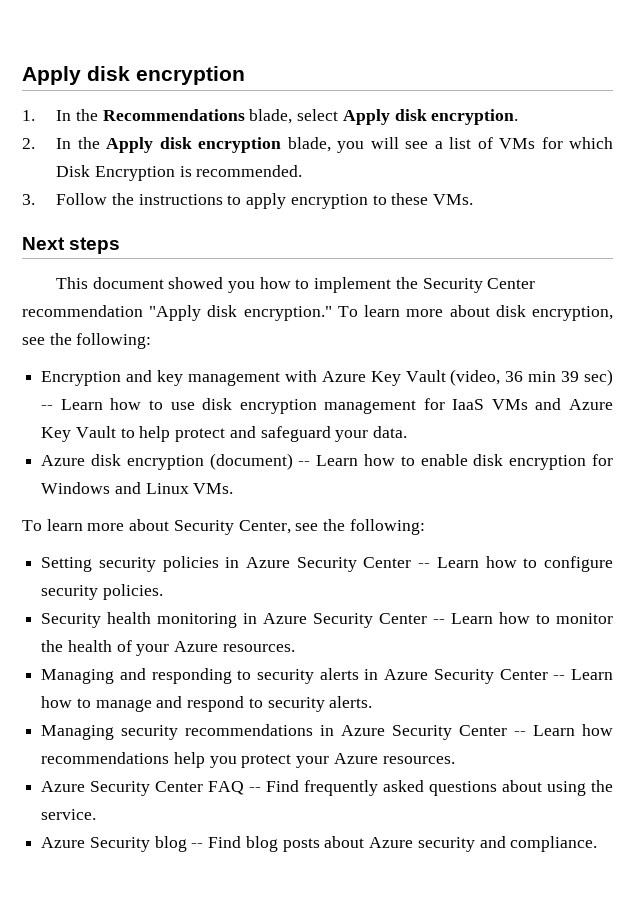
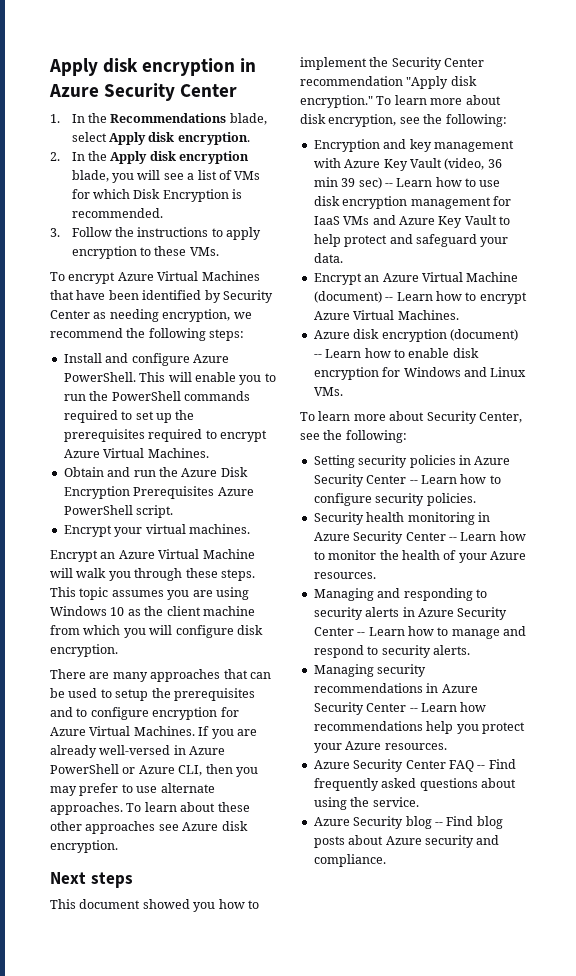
[22,66,245,85] Apply disk encryption -> [49,58,257,76] [49,83,238,101] Apply disk encryption in Azure Security Center
(474, 199) none -> [50,271,260,284] [50,290,273,303] [50,309,252,322] [50,328,245,341] [63,353,229,366] [63,372,276,385] [63,391,250,401] [63,410,195,423] [63,429,267,442] [63,448,209,458] [63,467,248,477] [63,486,254,499] [63,505,174,518] [63,524,250,537] [50,549,255,562] [50,568,255,581] [50,587,249,600] [50,606,255,616] [50,625,263,638] [50,644,118,657] [50,669,271,682] [50,688,255,701] [50,707,239,720] [50,726,257,739] [50,745,226,758] [50,764,258,777] [50,783,215,796] [50,802,250,815] [50,821,248,834] [50,840,118,853] // To encrypt Azure Virtual Machines that have been identified by Security Center as needing encryption, we recommend the following steps: // Install and configure Azure PowerShell. This will enable you to run the PowerShell commands required to set up the prerequisites required to encrypt Azure Virtual Machines. // Obtain and run the Azure Disk Encryption Prerequisites Azure PowerShell script. // Encrypt your virtual machines. // Encrypt an Azure Virtual Machine will walk you through these steps. This topic assumes you are using Windows 10 as the client machine from which you will configure disk encryption. // There are many approaches that can be used to setup the prerequisites and to configure encryption for Azure Virtual Machines. If you are already well-versed in Azure PowerShell or Azure CLI, then you may prefer to use alternate approaches. To learn about these other approaches see Azure disk encryption.
(408, 432) none -> [313,272,519,285] [313,291,527,304] [313,310,459,320] // Encrypt an Azure Virtual Machine (document) -- Learn how to encrypt Azure Virtual Machines.

